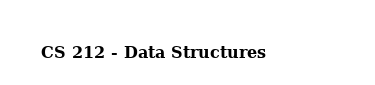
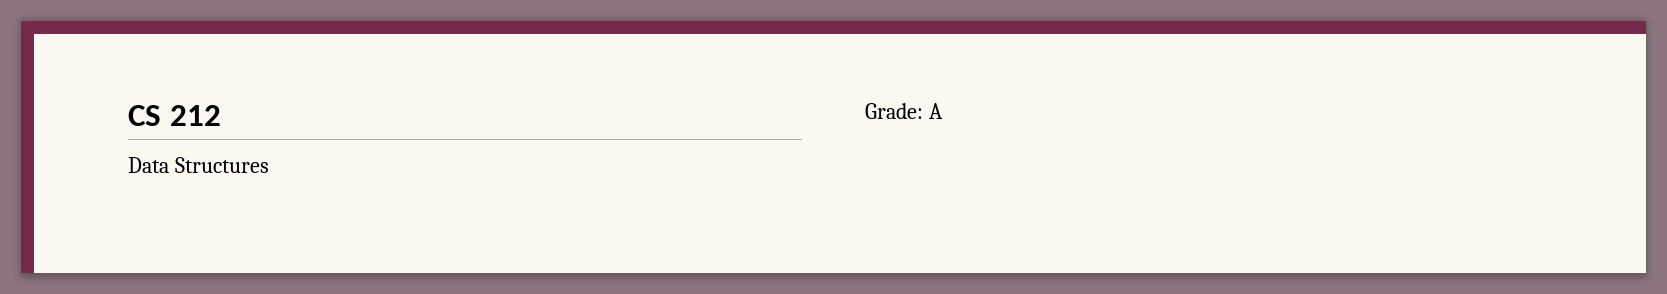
[111,53,118,58] - -> (221, 115) //
(266, 52) none -> [865,103,943,119] // Grade: A

